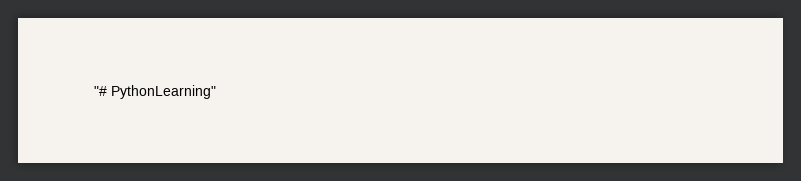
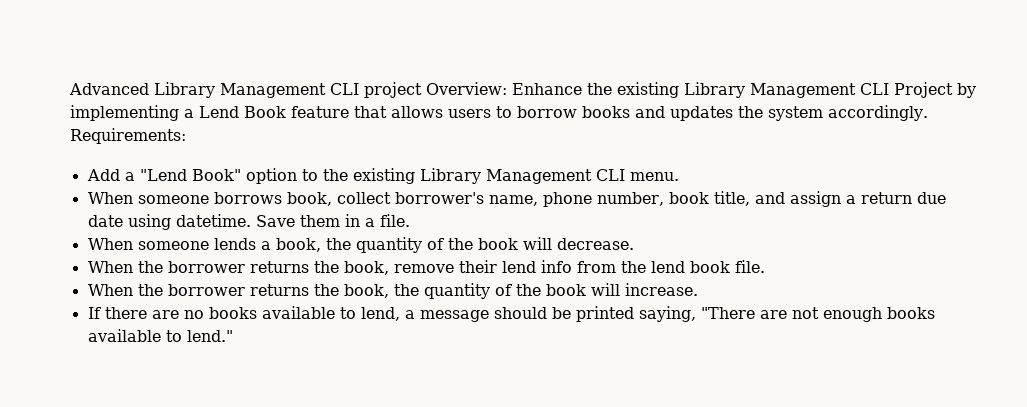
[94,85,216,99] "# PythonLearning" -> [69,82,976,98] [70,105,928,121] [70,128,186,144] [86,168,679,184] [87,191,946,207] [87,214,410,230] [87,237,634,253] [87,260,765,275] [87,283,698,299] [87,306,935,322] [87,329,233,342] Advanced Library Management CLI project Overview: Enhance the existing Library Management CLI Project by implementing a Lend Book feature that allows users to borrow books and updates the system accordingly. Requirements: // Add a "Lend Book" option to the existing Library Management CLI menu. // When someone borrows book, collect borrower's name, phone number, book title, and assign a return due date using datetime. Save them in a file. // When someone lends a book, the quantity of the book will decrease. // When the borrower returns the book, remove their lend info from the lend book file. // When the borrower returns the book, the quantity of the book will increase. // If there are no books available to lend, a message should be printed saying, "There are not enough books available to lend."

